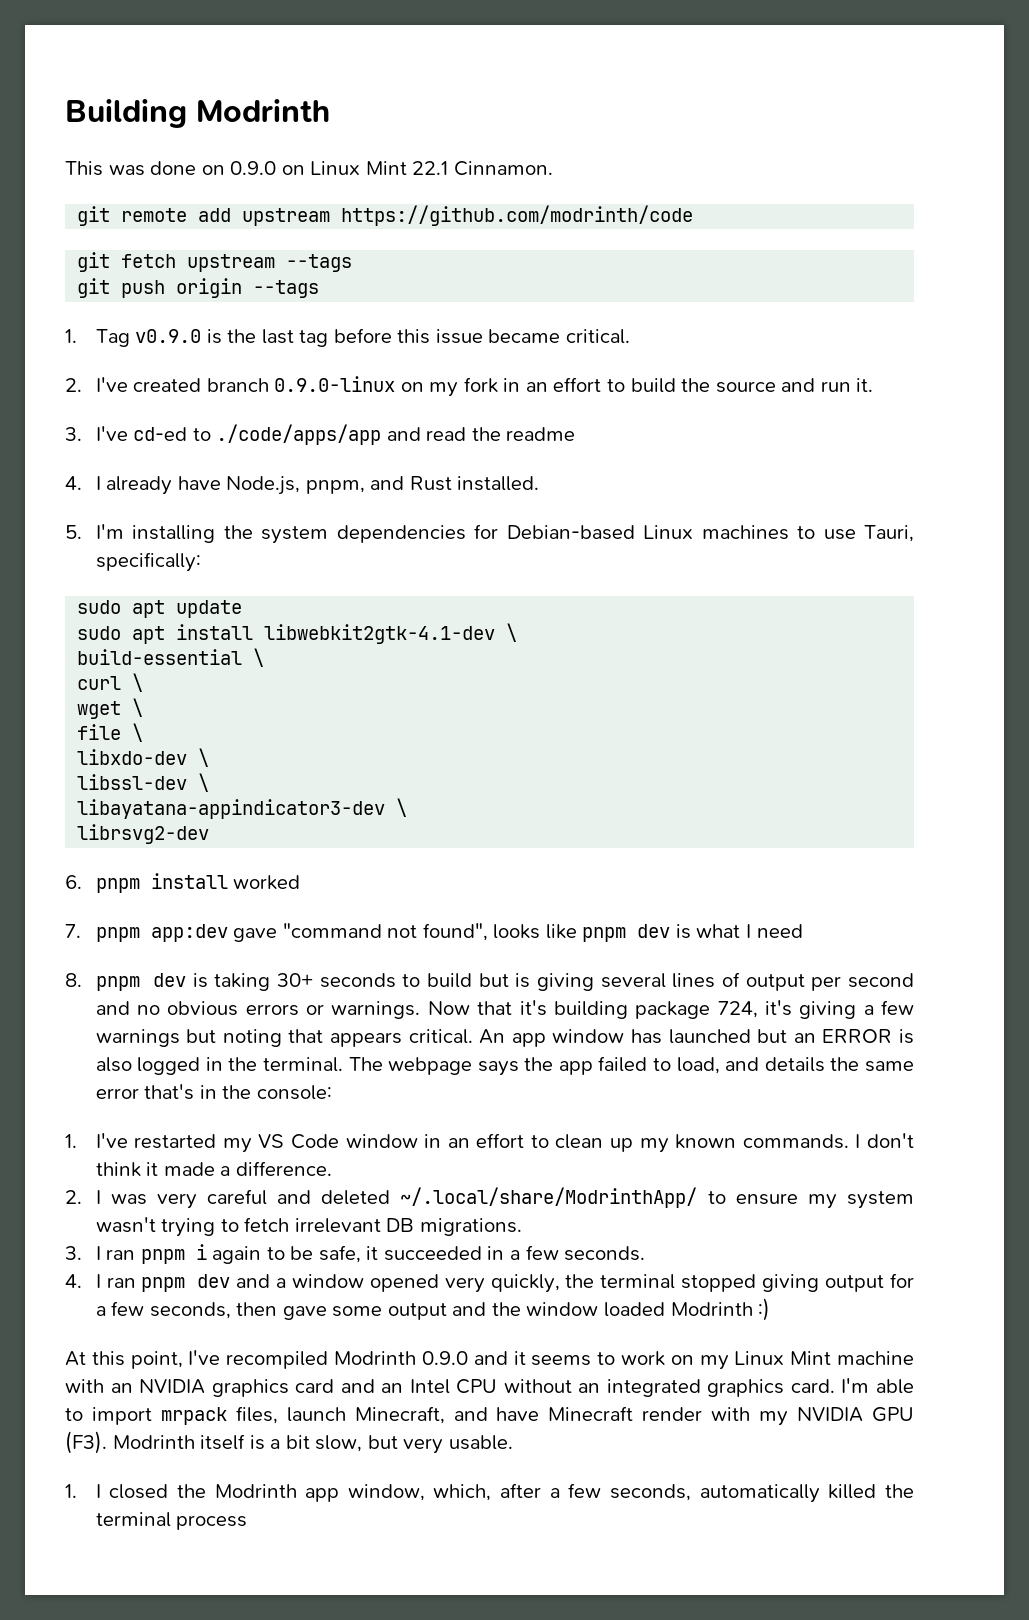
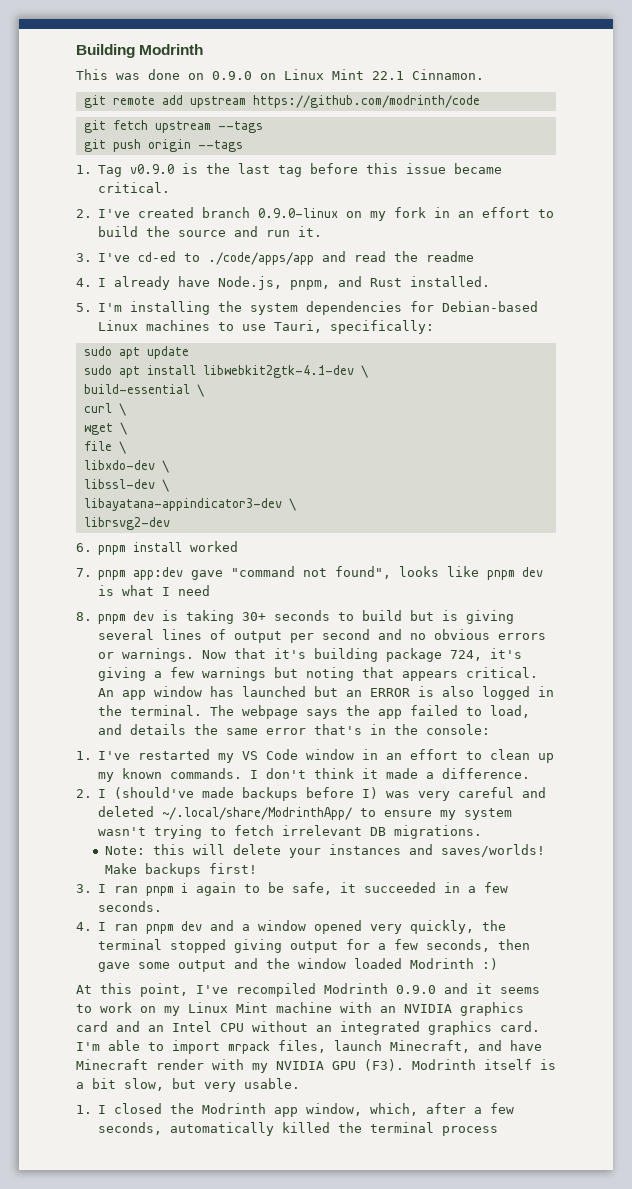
(101, 1197) none -> [114,787,379,801] (should've made backups before I)
(522, 1227) none -> [104,844,545,858] [104,863,257,877] // Note: this will delete your instances and saves/worlds! Make backups first!

